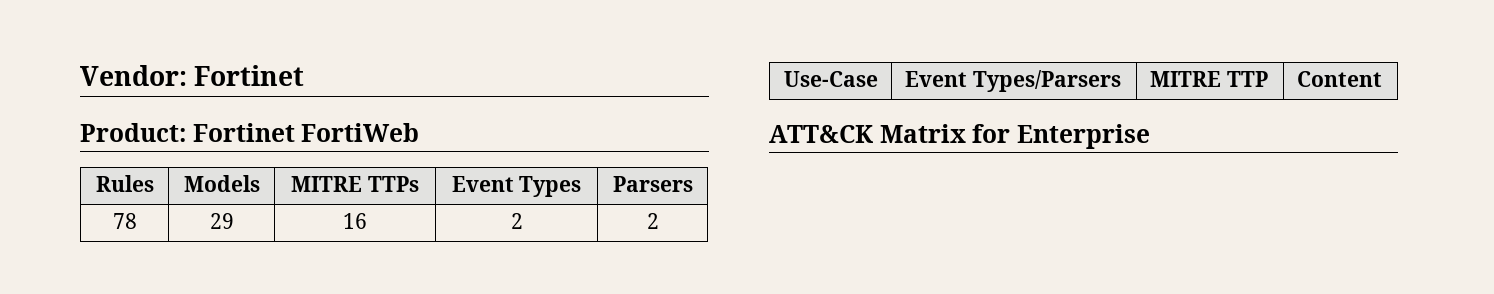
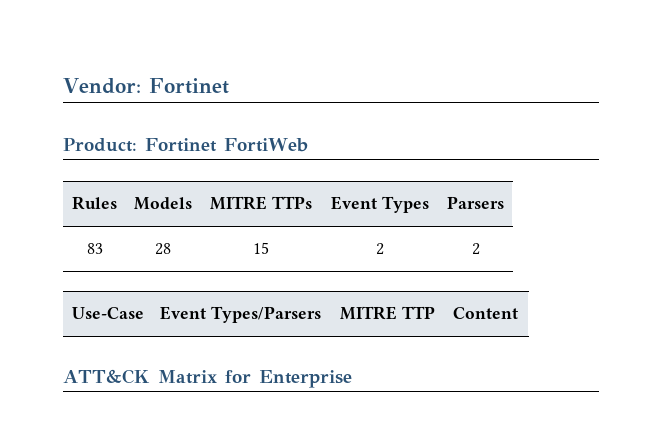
[112,213,137,229] [209,213,234,229] [343,213,367,229] 78 | 29 | 16 -> [86,243,103,254] [155,243,171,255] [253,242,269,254] 83 | 28 | 15

